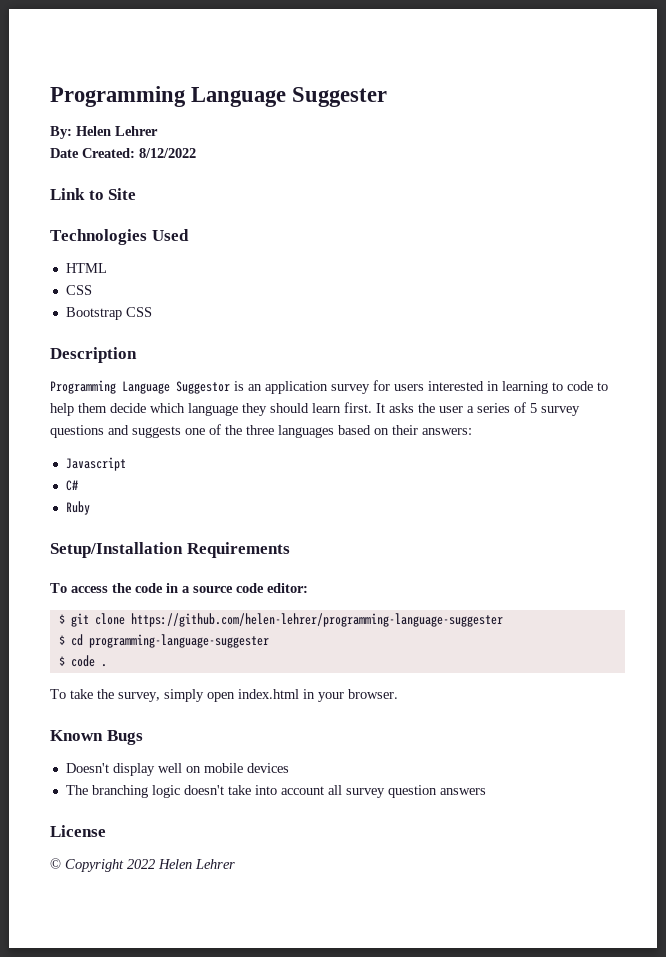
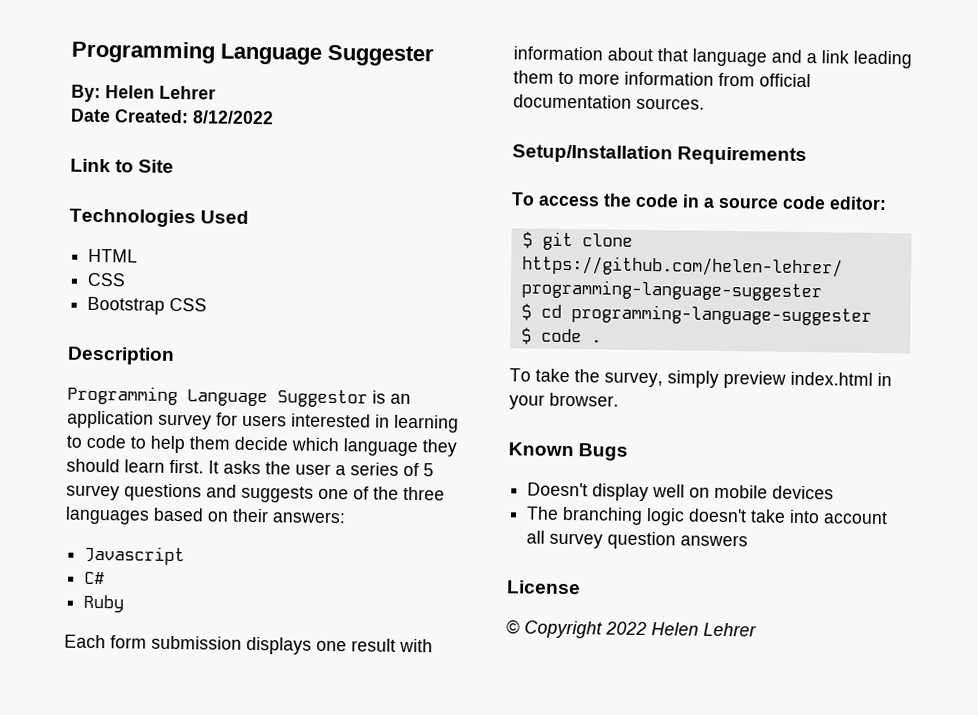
(90, 508) none -> [64,634,433,655] [513,46,912,69] [513,70,811,88] [513,94,705,110] // Each form submission displays one result with information about that language and a link leading them to more information from official documentation sources.
[207,692,235,702] open -> [723,370,786,389] preview

